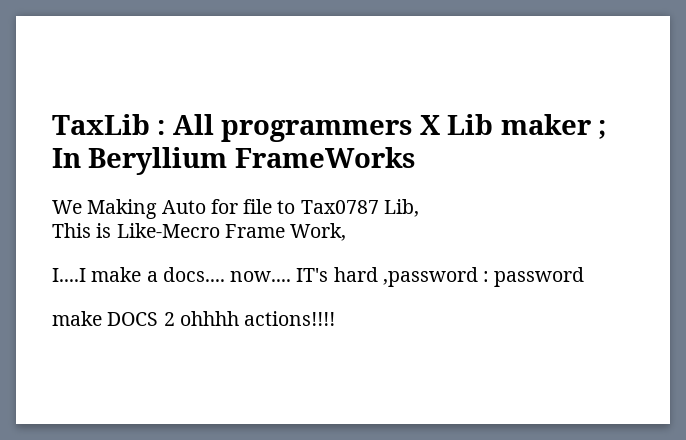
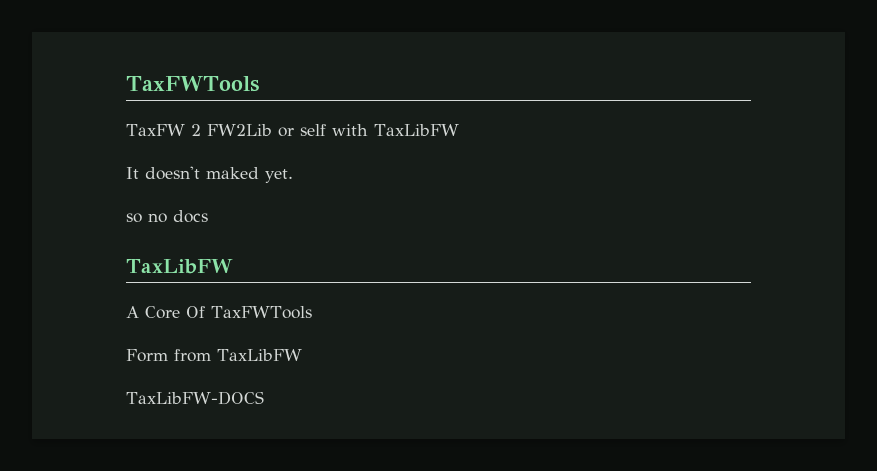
[52,114,606,142] [52,147,415,175] [52,199,419,219] [52,223,347,241] [52,267,585,287] [52,311,336,326] TaxLib : All programmers X Lib maker ; In Beryllium FrameWorks // We Making Auto for file to Tax0787 Lib, // This is Like-Mecro Frame Work, // I....I make a docs.... now.... IT's hard ,password : password // make DOCS 2 ohhhh actions!!!! -> [126,76,259,92] [126,124,459,137] [126,166,293,183] [126,210,208,223] [126,259,233,274] [126,306,312,319] [126,349,302,362] [126,391,264,405] TaxFWTools // TaxFW 2 FW2Lib or self with TaxLibFW // It doesn't maked yet. // so no docs // TaxLibFW // A Core Of TaxFWTools // Form from TaxLibFW // TaxLibFW-DOCS

